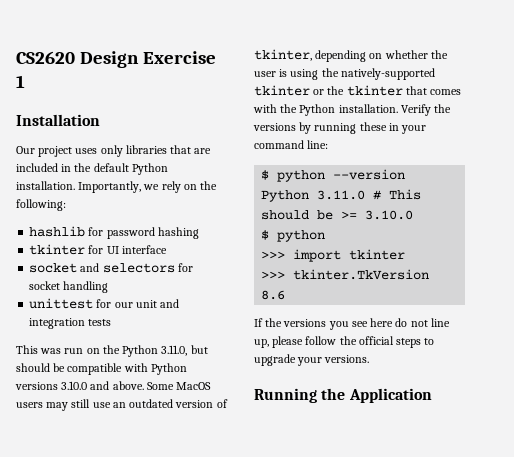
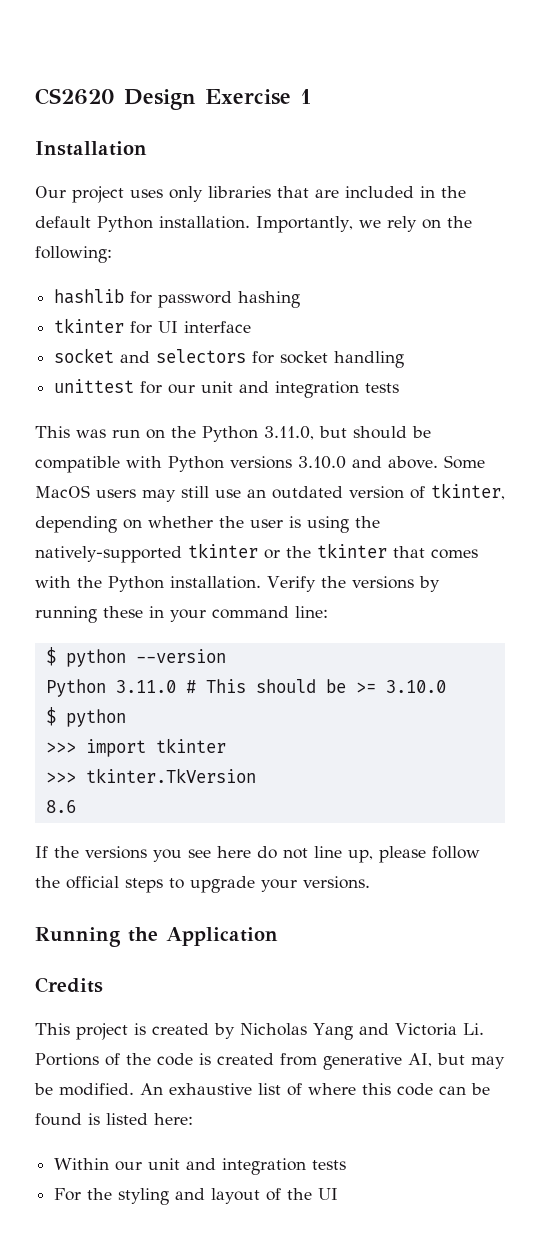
(432, 395) none -> [35,977,103,993] [35,1023,484,1040] [35,1053,505,1070] [34,1083,490,1096] [35,1113,193,1126] [54,1158,347,1175] [54,1188,339,1205] // Credits // This project is created by Nicholas Yang and Victoria Li. Portions of the code is created from generative AI, but may be modified. An exhaustive list of where this code can be found is listed here: // Within our unit and integration tests // For the styling and layout of the UI

